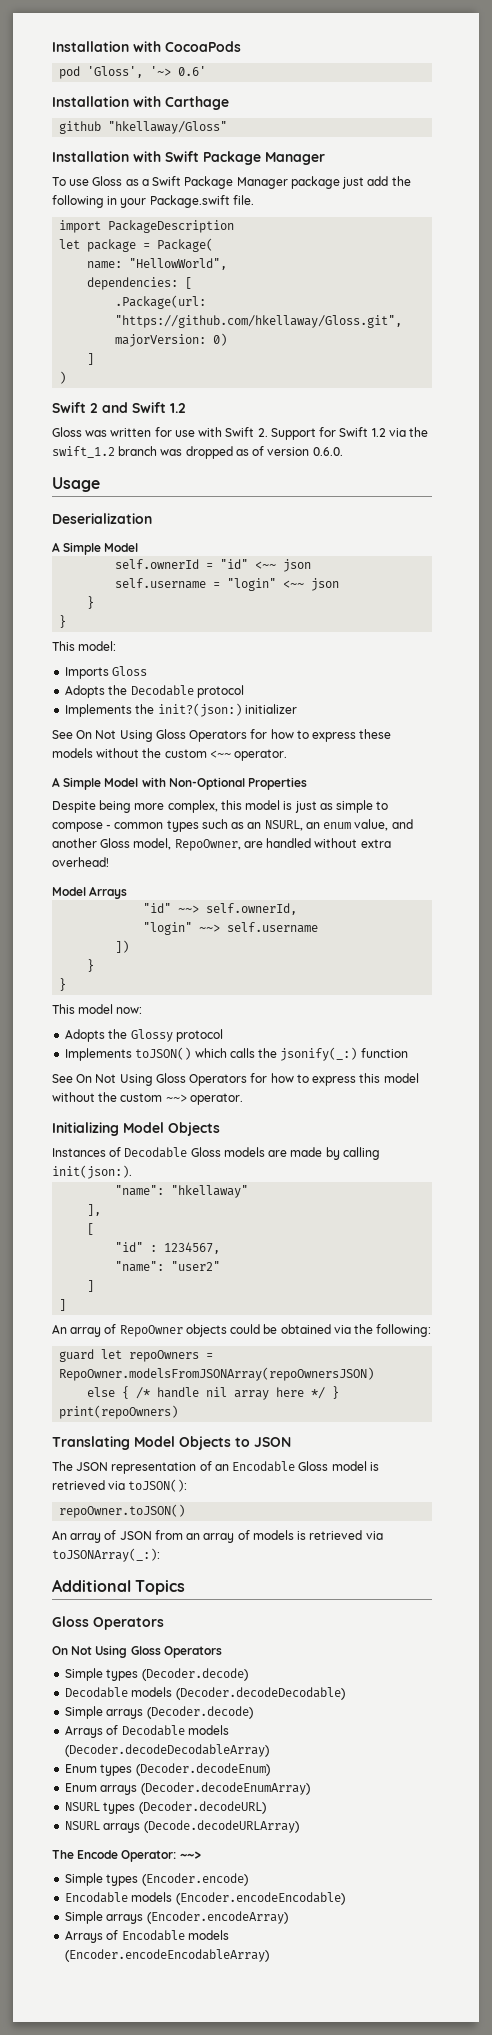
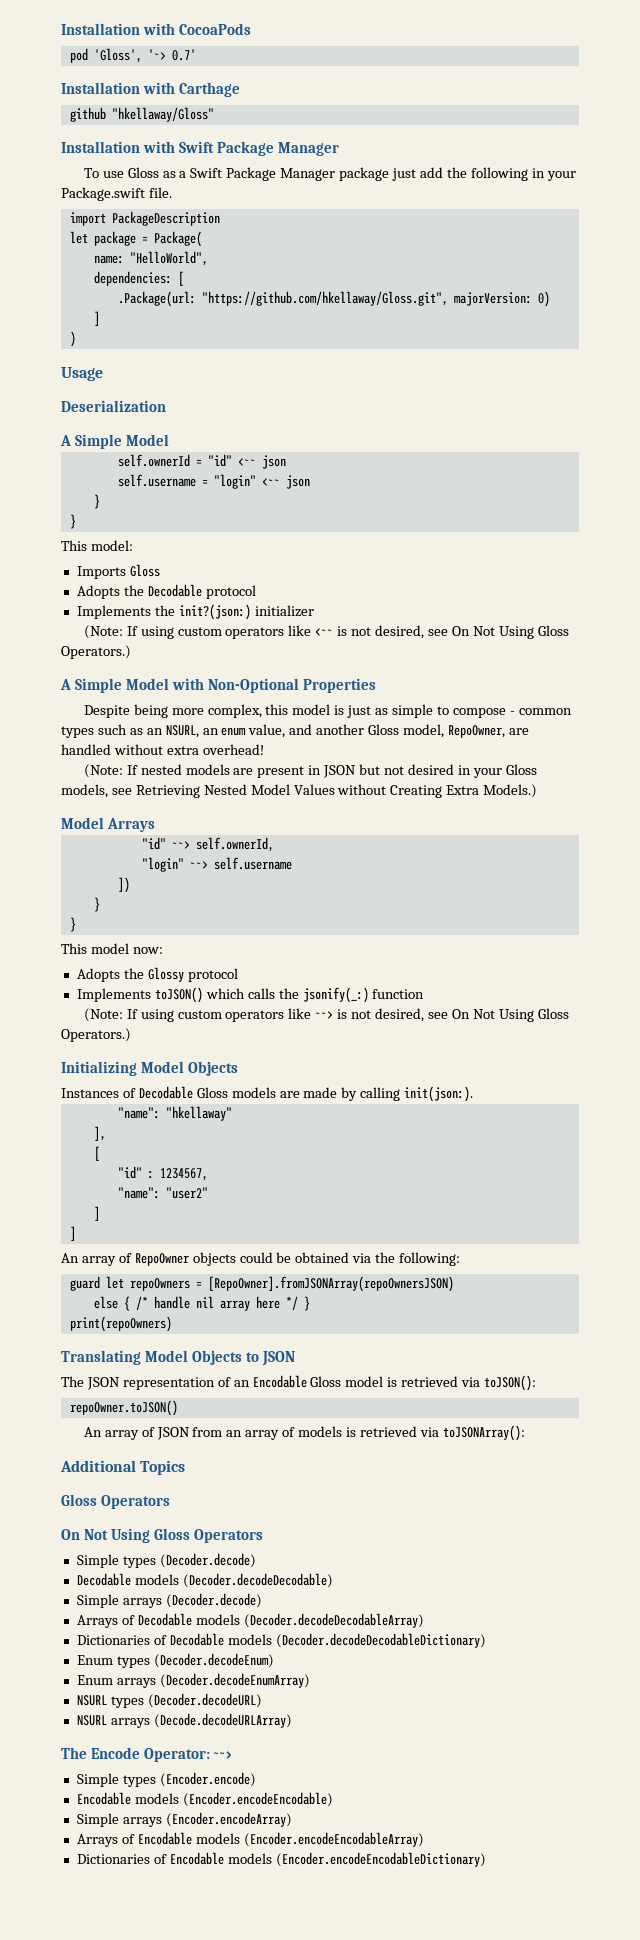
[178,66,207,76] 0.6' -> [171,49,196,61] 0.7'
[129,258,228,270] "HellowWorld", -> [129,251,208,266] "HelloWorld",
[52,402,186,413] [52,427,429,440] [52,446,343,459] // Swift 2 and Swift 1.2 // Gloss was written for use with Swift 2. Support for Swift 1.2 via the swift_1.2 branch was dropped as of version 0.6.0. -> (76, 339) none
[52,729,392,742] [52,748,288,761] See On Not Using Gloss Operators for how to express these models without the custom <~~ operator. -> [83,625,569,639] [61,645,131,659] (Note: If using custom operators like <~~ is not desired, see On Not Using Gloss Operators.)
(109, 862) none -> [83,764,537,778] [61,784,538,798] // (Note: If nested models are present in JSON but not desired in your Gloss models, see Retrieving Nested Model Values without Creating Extra Models.)
[52,1073,419,1086] [52,1092,243,1105] See On Not Using Gloss Operators for how to express this model without the custom ~~> operator. -> [83,1008,569,1022] [61,1028,131,1042] (Note: If using custom operators like ~~> is not desired, see On Not Using Gloss Operators.)
[59,1367,375,1381] RepoOwner.modelsFromJSONArray(repoOwnersJSON) -> [207,1276,454,1292] [RepoOwner].fromJSONArray(repoOwnersJSON)
[52,1548,160,1562] toJSONArray(_:): -> [442,1425,525,1441] toJSONArray():
(270, 1750) none -> [76,1633,486,1648] // Dictionaries of Decodable models (Decoder.decodeDecodableDictionary)
(270, 1955) none -> [76,1852,486,1867] // Dictionaries of Encodable models (Encoder.encodeEncodableDictionary)

